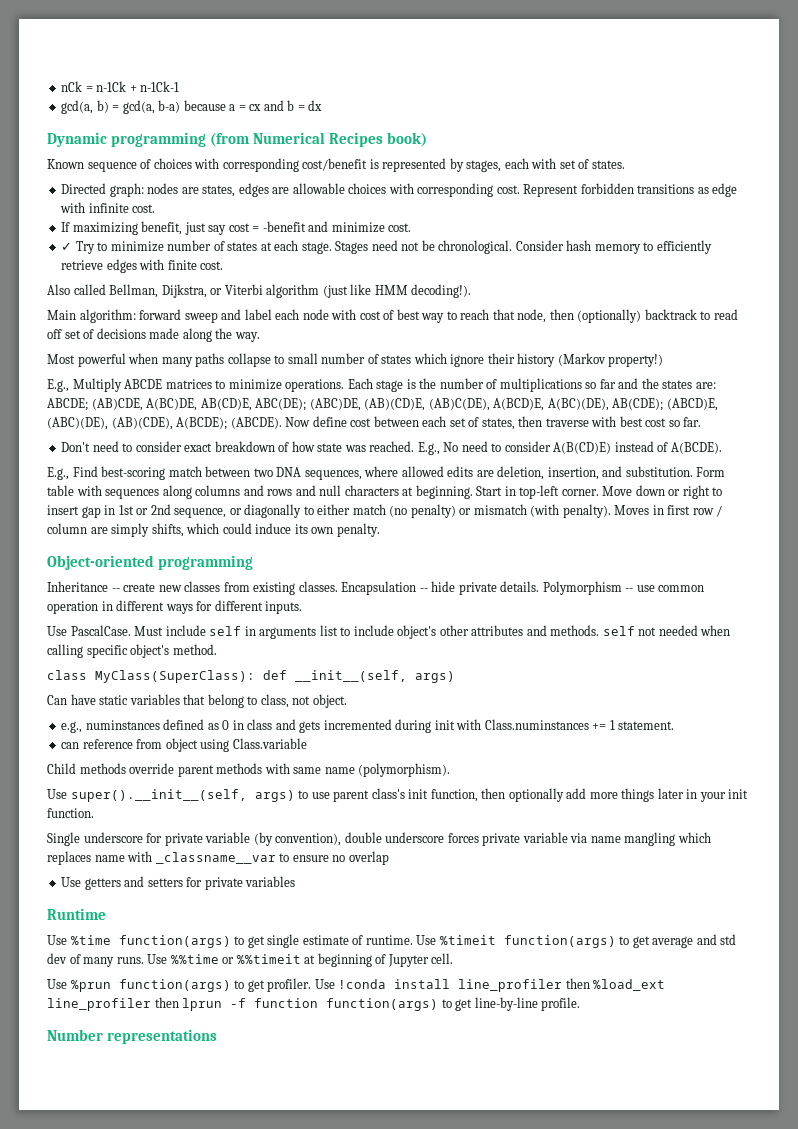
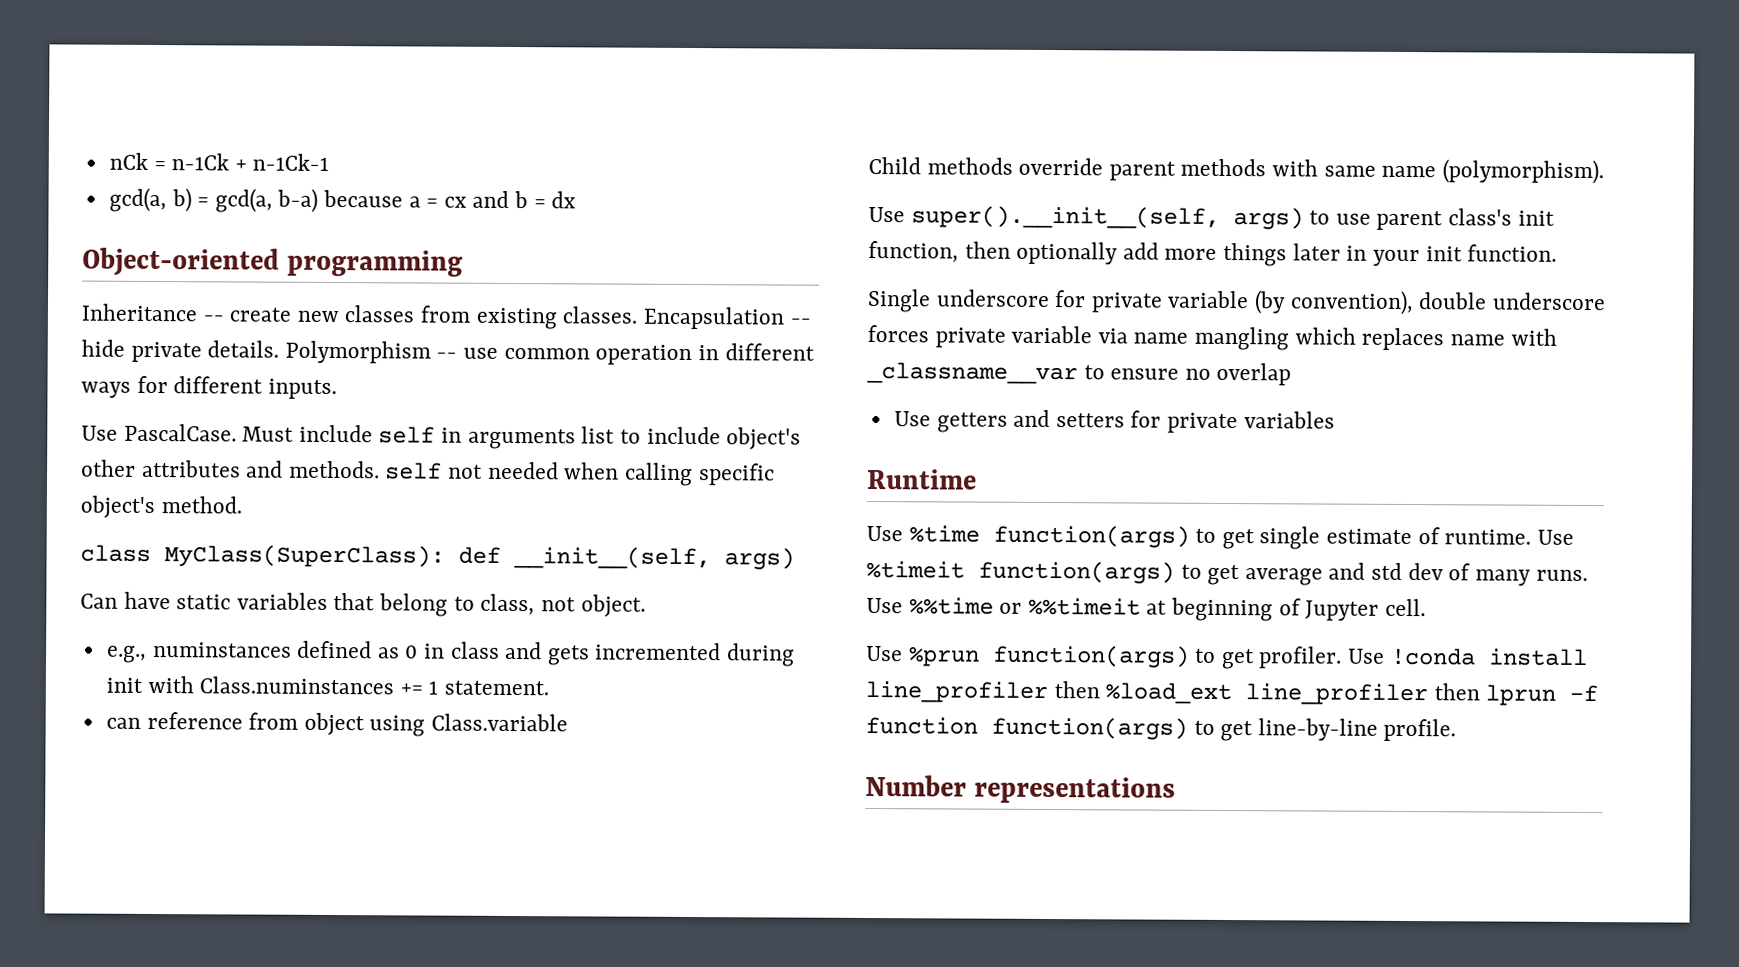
[47,132,428,147] [47,158,625,172] [61,183,738,197] [60,202,156,213] [61,221,412,235] [61,240,712,254] [61,259,224,273] [47,284,472,298] [47,309,738,323] [47,328,260,342] [47,353,664,367] [47,378,716,392] [47,398,718,411] [47,416,702,430] [61,441,722,455] [47,466,726,480] [47,485,723,499] [47,504,723,518] [47,523,380,537] // Dynamic programming (from Numerical Recipes book) // Known sequence of choices with corresponding cost/benefit is represented by stages, each with set of states. // Directed graph: nodes are states, edges are allowable choices with corresponding cost. Represent forbidden transitions as edge with infinite cost. // If maximizing benefit, just say cost = -benefit and minimize cost. // ✓ Try to minimize number of states at each stage. Stages need not be chronological. Consider hash memory to efficiently retrieve edges with finite cost. // Also called Bellman, Dijkstra, or Viterbi algorithm (just like HMM decoding!). // Main algorithm: forward sweep and label each node with cost of best way to reach that node, then (optionally) backtrack to read off set of decisions made along the way. // Most powerful when many paths collapse to small number of states which ignore their history (Markov property!) // E.g., Multiply ABCDE matrices to minimize operations. Each stage is the number of multiplications so far and the states are: ABCDE; (AB)CDE, A(BC)DE, AB(CD)E, ABC(DE); (ABC)DE, (AB)(CD)E, (AB)C(DE), A(BCD)E, A(BC)(DE), AB(CDE); (ABCD)E, (ABC)(DE), (AB)(CDE), A(BCDE); (ABCDE). Now define cost between each set of states, then traverse with best cost so far. // Don't need to consider exact breakdown of how state was reached. E.g., No need to consider A(B(CD)E) instead of A(BCDE). // E.g., Find best-scoring match between two DNA sequences, where allowed edits are deletion, insertion, and substitution. Form table with sequences along columns and rows and null characters at beginning. Start in top-left corner. Move down or right to insert gap in 1st or 2nd sequence, or diagonally to either match (no penalty) or mismatch (with penalty). Moves in first row / column are simply shifts, which could induce its own penalty. -> (577, 200) none

